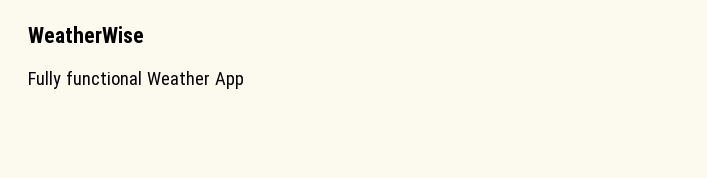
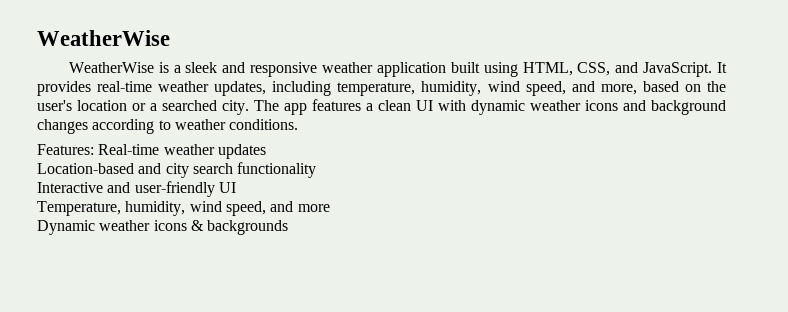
[28,70,244,89] Fully functional Weather App -> [68,62,727,77] [37,81,727,96] [37,99,726,115] [37,119,299,134] [37,144,266,159] [37,162,317,178] [37,181,236,197] [37,201,330,216] [37,220,289,235] WeatherWise is a sleek and responsive weather application built using HTML, CSS, and JavaScript. It provides real-time weather updates, including temperature, humidity, wind speed, and more, based on the user's location or a searched city. The app features a clean UI with dynamic weather icons and background changes according to weather conditions. // Features: Real-time weather updates // Location-based and city search functionality // Interactive and user-friendly UI // Temperature, humidity, wind speed, and more // Dynamic weather icons & backgrounds

